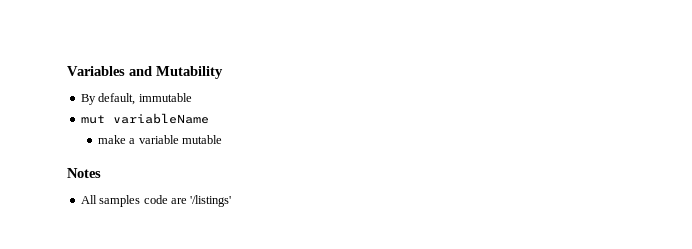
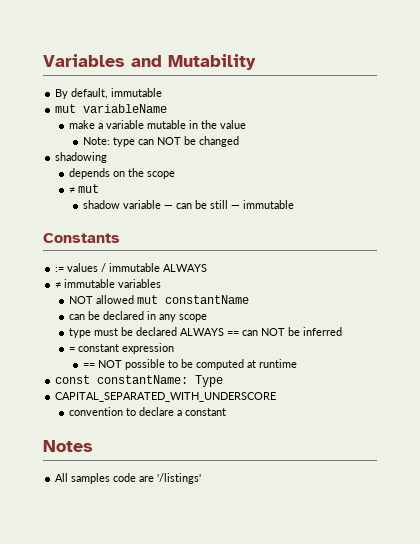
(223, 139) none -> [188,120,246,129] [82,136,239,147] [55,152,108,163] [68,168,175,179] [68,184,99,193] [82,200,294,209] [43,233,120,243] [55,263,208,272] [55,279,162,288] [68,295,249,304] [68,311,207,322] [68,327,342,338] [68,343,174,354] [82,359,297,370] [55,375,224,387] [55,392,277,402] [68,407,226,416] in the value // Note: type can NOT be changed // shadowing // depends on the scope // ≠ mut // shadow variable — can be still — immutable // Constants // := values / immutable ALWAYS // ≠ immutable variables // NOT allowed mut constantName // can be declared in any scope // type must be declared ALWAYS == can NOT be inferred // = constant expression // == NOT possible to be computed at runtime // const constantName: Type // CAPITAL_SEPARATED_WITH_UNDERSCORE // convention to declare a constant

